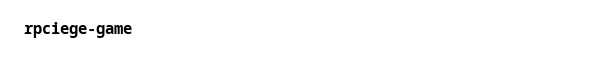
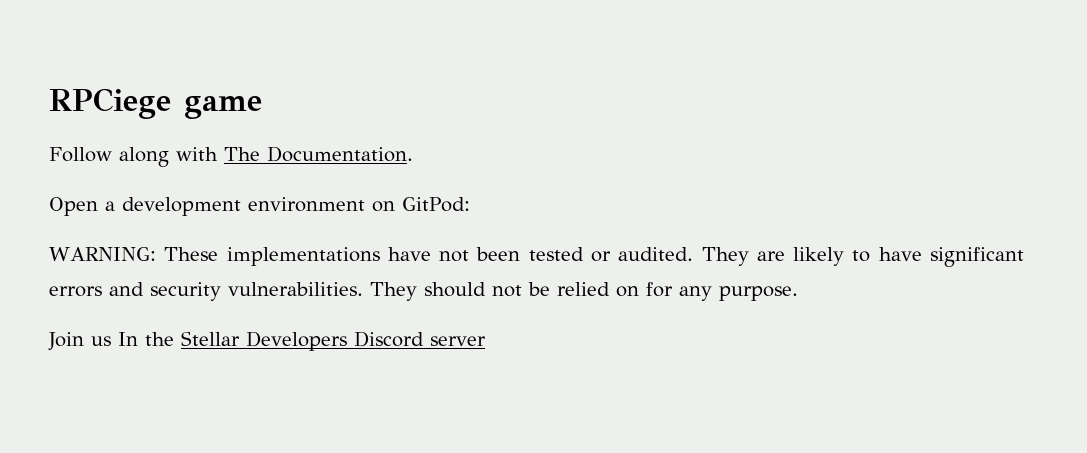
[24,22,132,38] rpciege-game -> [49,88,262,119] [49,146,413,167] [49,197,470,216] [49,247,1025,267] [49,282,798,301] [48,331,486,351] RPCiege game // Follow along with The Documentation. // Open a development environment on GitPod: // WARNING: These implementations have not been tested or audited. They are likely to have significant errors and security vulnerabilities. They should not be relied on for any purpose. // Join us In the Stellar Developers Discord server

